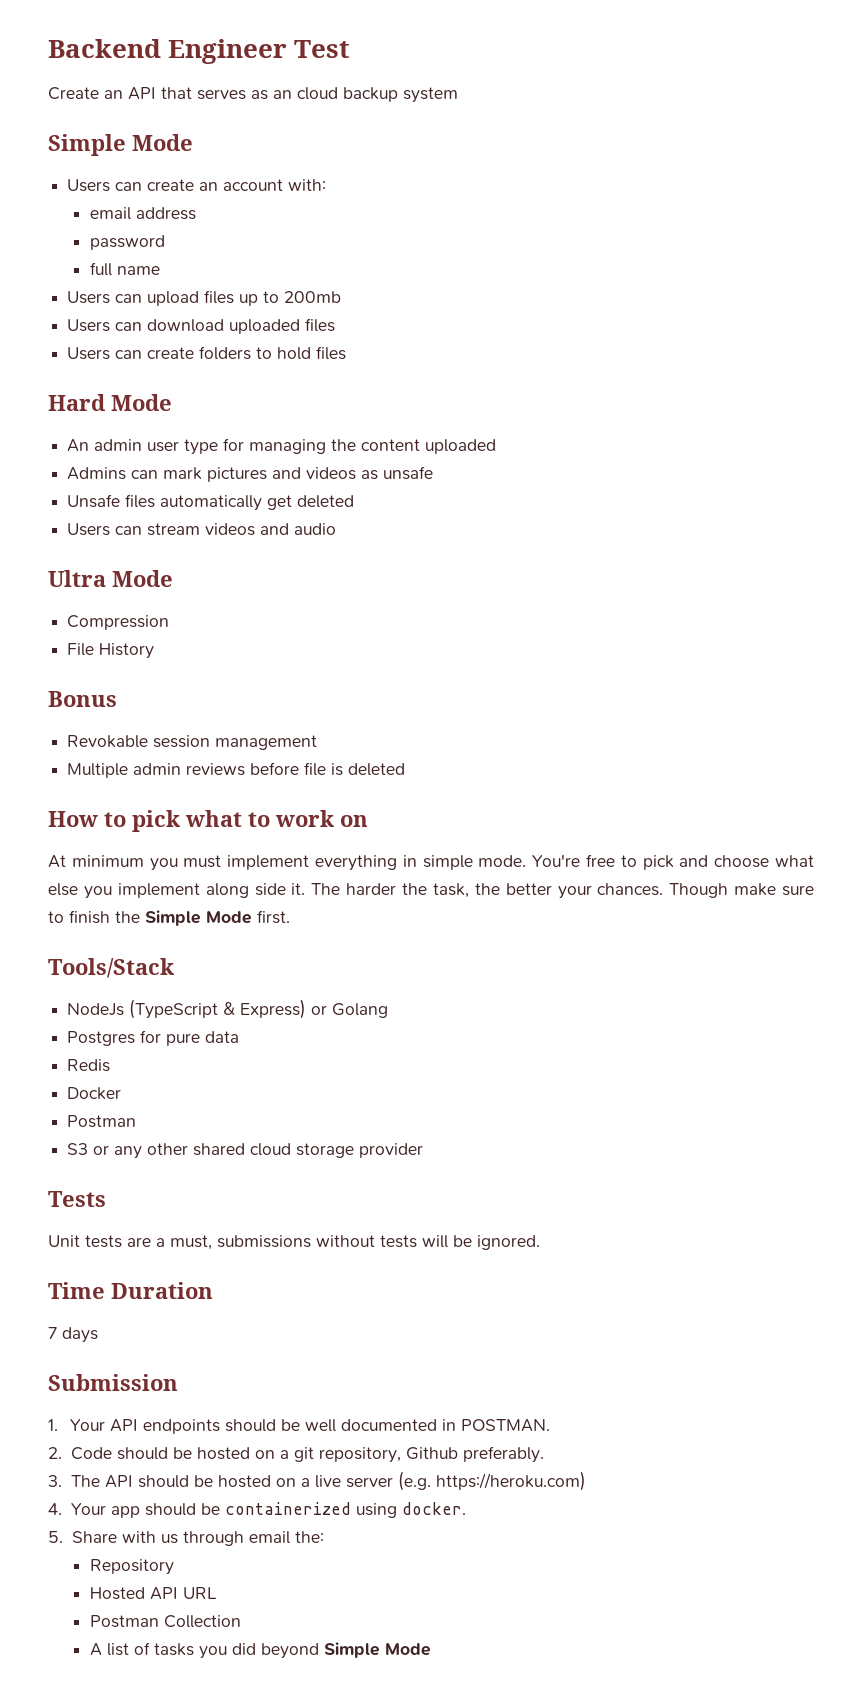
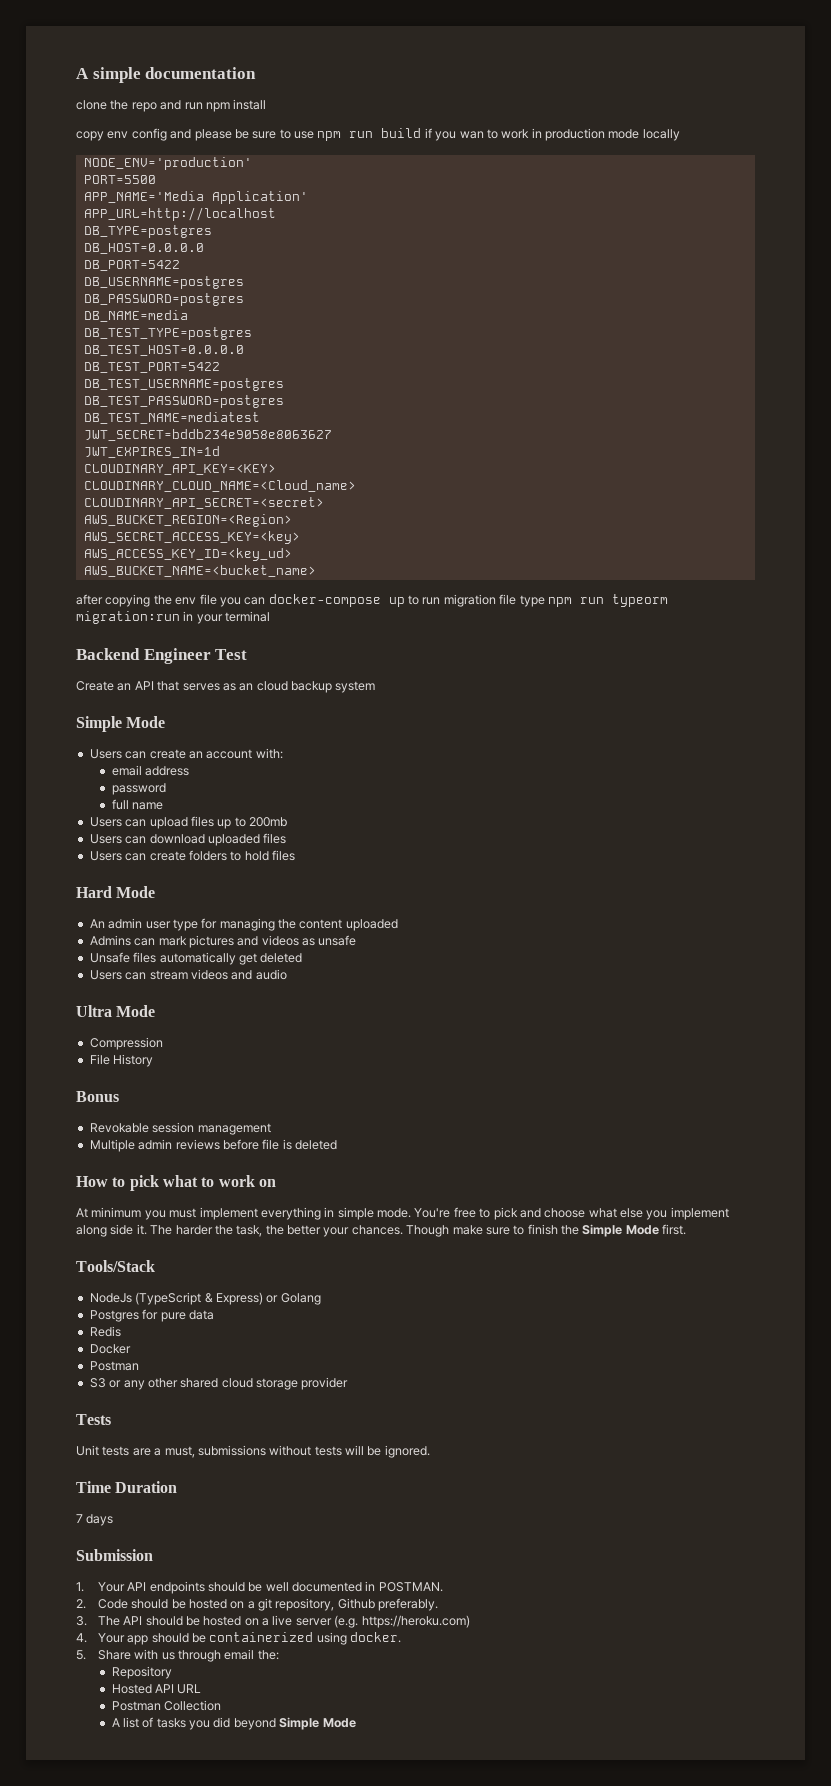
(48, 48) none -> [76,67,257,83] [76,99,267,112] [76,128,680,141] [83,157,252,170] [83,175,156,184] [83,191,308,204] [83,207,276,221] [83,225,212,238] [83,243,204,254] [83,260,180,271] [83,276,244,289] [83,293,244,306] [83,310,188,322] [83,327,252,340] [83,345,244,356] [83,362,220,373] [83,378,284,391] [83,395,284,408] [83,412,260,424] [83,429,332,441] [83,446,220,458] [83,464,276,475] [83,480,356,492] [83,497,324,509] [83,514,292,527] [83,531,300,544] [83,548,292,561] [83,565,316,577] [76,594,668,607] [76,611,271,624] A simple documentation // clone the repo and run npm install // copy env config and please be sure to use npm run build if you wan to work in production mode locally // NODE_ENV='production' // PORT=5500 // APP_NAME='Media Application' // APP_URL=http://localhost // DB_TYPE=postgres // DB_HOST=0.0.0.0 // DB_PORT=5422 // DB_USERNAME=postgres // DB_PASSWORD=postgres // DB_NAME=media // DB_TEST_TYPE=postgres // DB_TEST_HOST=0.0.0.0 // DB_TEST_PORT=5422 // DB_TEST_USERNAME=postgres // DB_TEST_PASSWORD=postgres // DB_TEST_NAME=mediatest // JWT_SECRET=bddb234e9058e8063627 // JWT_EXPIRES_IN=1d // CLOUDINARY_API_KEY=<KEY> // CLOUDINARY_CLOUD_NAME=<Cloud_name> // CLOUDINARY_API_SECRET=<secret> // AWS_BUCKET_REGION=<Region> // AWS_SECRET_ACCESS_KEY=<key> // AWS_ACCESS_KEY_ID=<key_ud> // AWS_BUCKET_NAME=<bucket_name> // after copying the env file you can docker-compose up to run migration file type npm run typeorm migration:run in your terminal //

